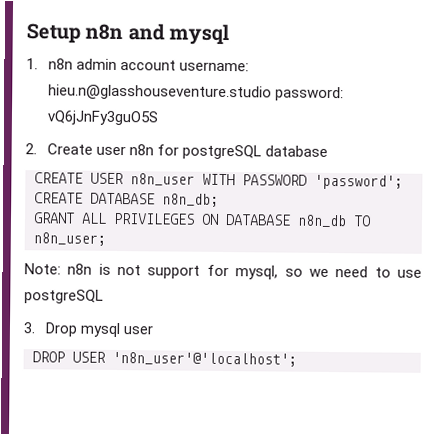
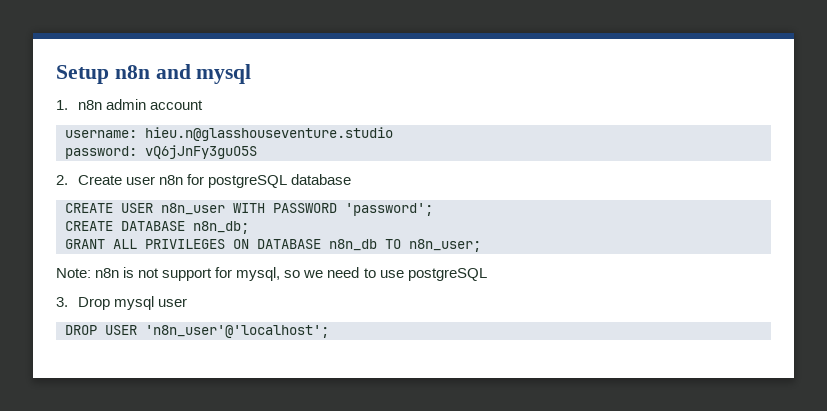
(177, 65) none -> (204, 105) //
(273, 92) none -> (393, 134) //

